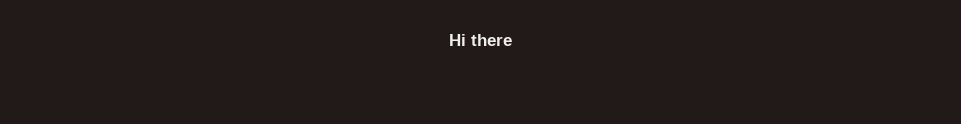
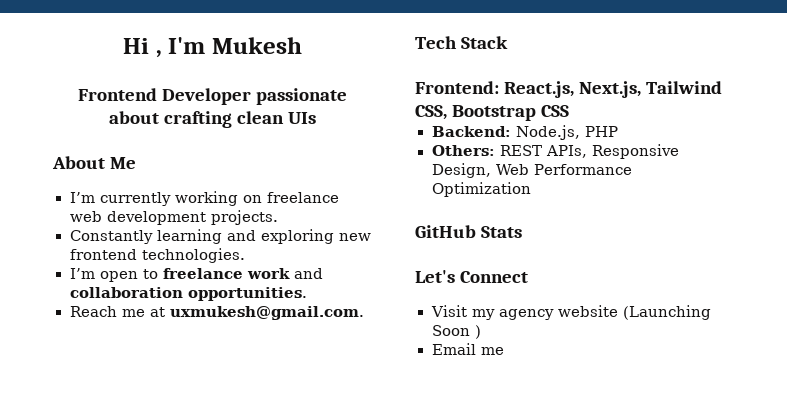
[471,34,512,46] there -> [155,37,303,58] [78,88,347,105] [109,111,316,128] [52,156,136,169] [69,191,339,206] [69,210,278,225] [69,229,371,244] [69,248,245,263] [69,268,323,282] [69,287,307,301] [69,306,364,320] [415,36,508,49] [415,81,722,98] [415,105,569,121] [431,125,618,140] [431,144,679,159] [431,163,633,178] [431,182,531,197] [415,225,522,238] [415,270,528,283] [430,305,711,320] [431,325,481,339] [431,343,504,355] , I'm Mukesh // Frontend Developer passionate about crafting clean UIs // About Me // I’m currently working on freelance web development projects. // Constantly learning and exploring new frontend technologies. // I’m open to freelance work and collaboration opportunities. // Reach me at uxmukesh@gmail.com. // Tech Stack // Frontend: React.js, Next.js, Tailwind CSS, Bootstrap CSS // Backend: Node.js, PHP // Others: REST APIs, Responsive Design, Web Performance Optimization // GitHub Stats // Let's Connect // Visit my agency website (Launching Soon ) // Email me

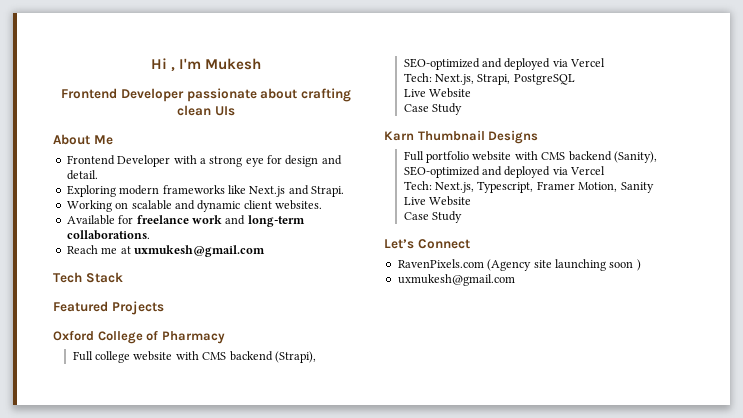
[69,191,339,206] [69,210,278,225] [69,229,371,244] [69,248,245,263] [69,268,158,282] I’m currently working on freelance web development projects. // Constantly learning and exploring new frontend technologies. // I’m open to -> [66,155,342,167] [66,170,98,180] [66,185,344,197] [66,200,322,212] [66,215,134,225] Frontend Developer with a strong eye for design and detail. // Exploring modern frameworks like Next.js and Strapi. // Working on scalable and dynamic client websites. // Available for
[69,287,307,301] collaboration opportunities. -> [247,215,305,227] [66,230,150,240] long-term collaborations.
[169,306,364,320] uxmukesh@gmail.com. -> [133,245,265,257] uxmukesh@gmail.com
[415,81,722,98] [415,105,569,121] [431,125,618,140] [431,144,679,159] [431,163,633,178] [431,182,531,197] [415,225,522,238] [415,270,528,283] [430,305,711,320] [431,325,470,336] Frontend: React.js, Next.js, Tailwind CSS, Bootstrap CSS // Backend: Node.js, PHP // Others: REST APIs, Responsive Design, Web Performance Optimization // GitHub Stats // Let's Connect // Visit my agency website (Launching Soon -> [53,301,164,315] [53,330,225,344] [72,351,316,363] [403,58,606,70] [403,73,575,85] [403,88,472,98] [403,103,463,115] [384,130,539,144] [403,151,657,163] [403,166,606,178] [403,181,654,193] [403,196,472,206] [403,211,463,223] [384,239,470,249] [397,259,634,271] Featured Projects // Oxford College of Pharmacy // Full college website with CMS backend (Strapi), SEO-optimized and deployed via Vercel // Tech: Next.js, Strapi, PostgreSQL // Live Website // Case Study // Karn Thumbnail Designs // Full portfolio website with CMS backend (Sanity), SEO-optimized and deployed via Vercel // Tech: Next.js, Typescript, Framer Motion, Sanity // Live Website // Case Study // Let’s Connect // RavenPixels.com (Agency site launching soon
[431,343,504,355] Email me -> [397,274,515,286] uxmukesh@gmail.com

